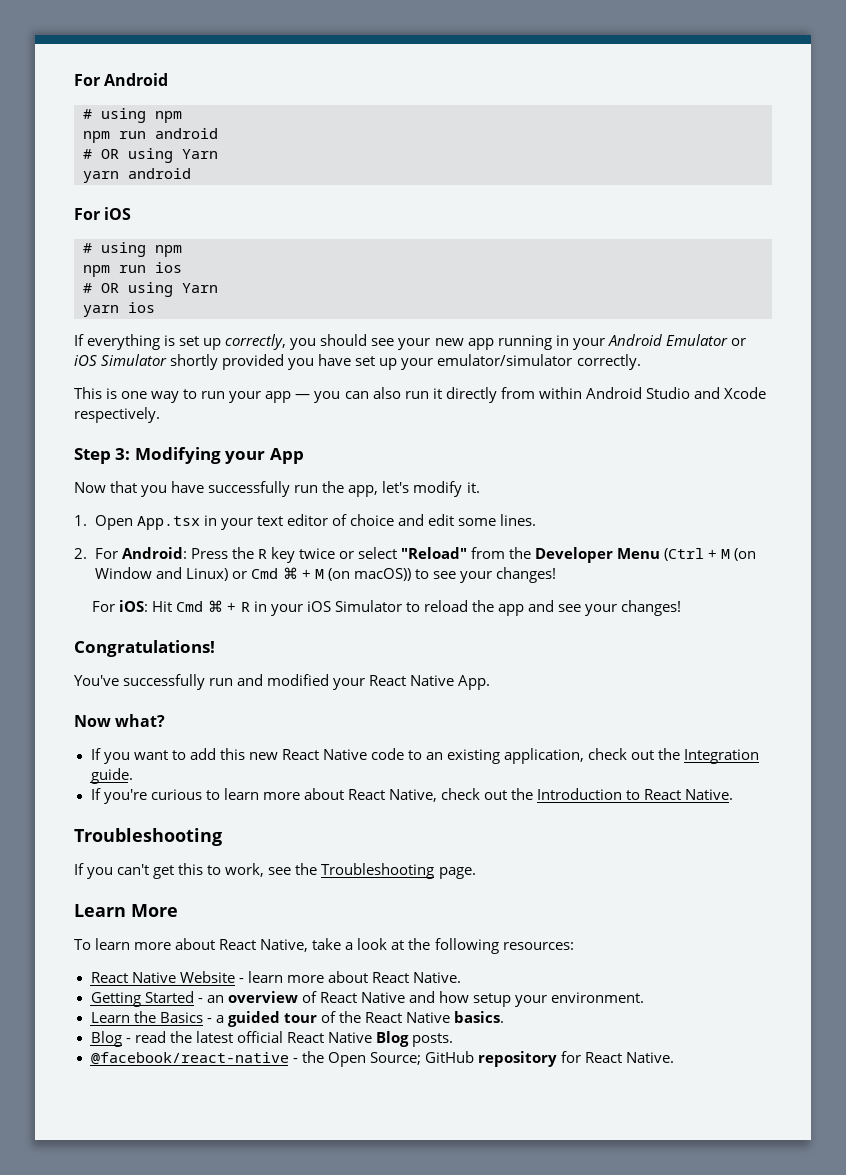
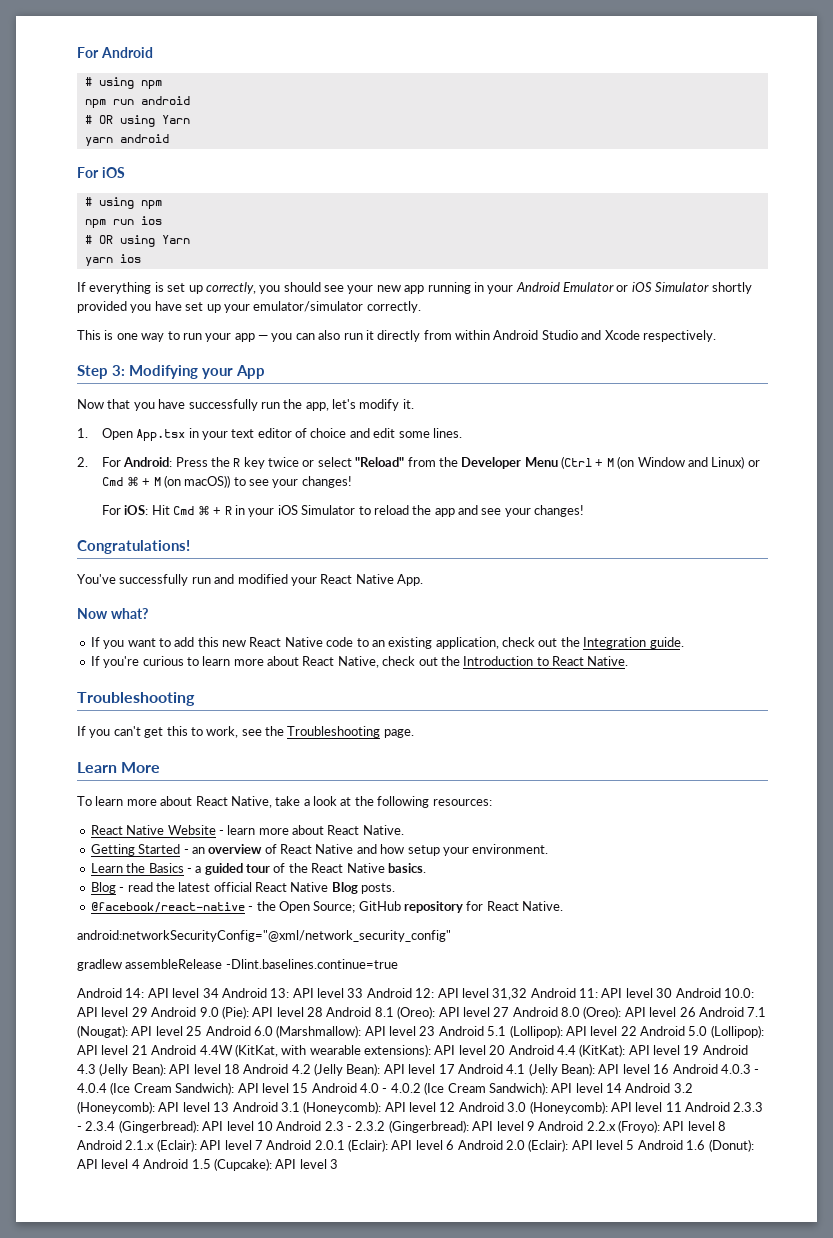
(674, 1057) none -> [77,930,451,942] [77,959,398,971] [77,988,754,1000] [77,1006,767,1019] [77,1025,764,1038] [77,1044,748,1057] [77,1063,760,1076] [77,1082,693,1095] [77,1101,764,1114] [77,1120,727,1133] [77,1139,754,1152] [77,1158,338,1171] // android:networkSecurityConfig="@xml/network_security_config" // gradlew assembleRelease -Dlint.baselines.continue=true // Android 14: API level 34 Android 13: API level 33 Android 12: API level 31,32 Android 11: API level 30 Android 10.0: API level 29 Android 9.0 (Pie): API level 28 Android 8.1 (Oreo): API level 27 Android 8.0 (Oreo): API level 26 Android 7.1 (Nougat): API level 25 Android 6.0 (Marshmallow): API level 23 Android 5.1 (Lollipop): API level 22 Android 5.0 (Lollipop): API level 21 Android 4.4W (KitKat, with wearable extensions): API level 20 Android 4.4 (KitKat): API level 19 Android 4.3 (Jelly Bean): API level 18 Android 4.2 (Jelly Bean): API level 17 Android 4.1 (Jelly Bean): API level 16 Android 4.0.3 - 4.0.4 (Ice Cream Sandwich): API level 15 Android 4.0 - 4.0.2 (Ice Cream Sandwich): API level 14 Android 3.2 (Honeycomb): API level 13 Android 3.1 (Honeycomb): API level 12 Android 3.0 (Honeycomb): API level 11 Android 2.3.3 - 2.3.4 (Gingerbread): API level 10 Android 2.3 - 2.3.2 (Gingerbread): API level 9 Android 2.2.x (Froyo): API level 8 Android 2.1.x (Eclair): API level 7 Android 2.0.1 (Eclair): API level 6 Android 2.0 (Eclair): API level 5 Android 1.6 (Donut): API level 4 Android 1.5 (Cupcake): API level 3

